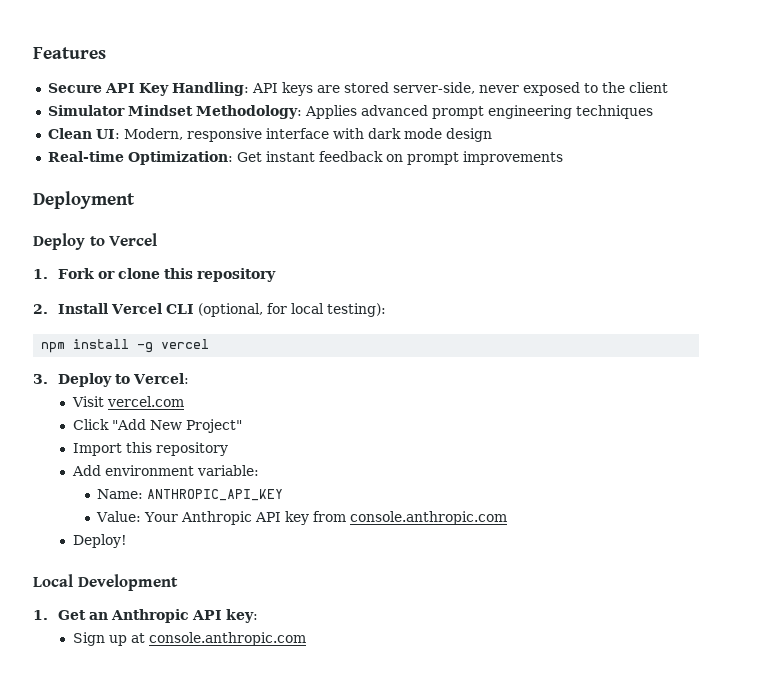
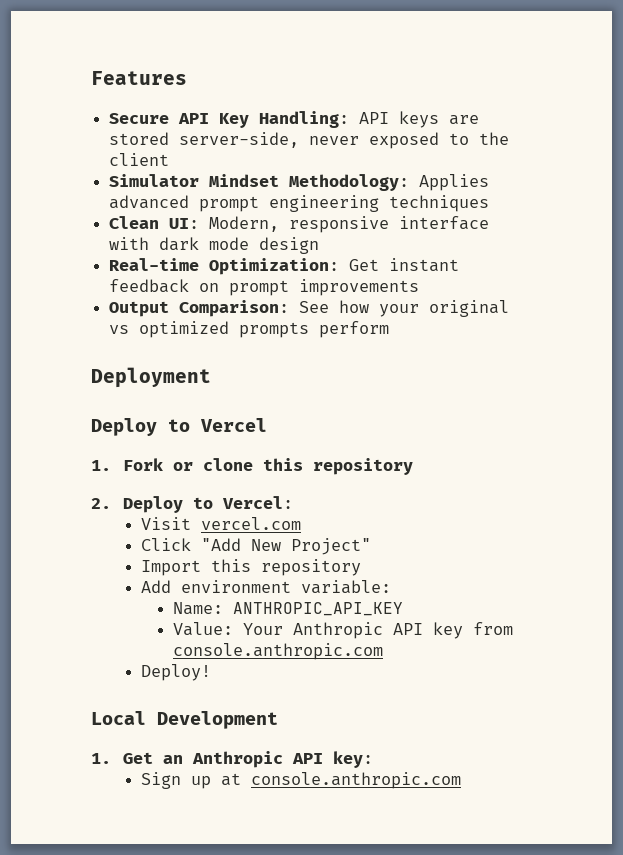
(563, 158) none -> [109,300,510,317] [109,321,390,338] // Output Comparison: See how your original vs optimized prompts perform
[57,303,386,317] [41,339,210,353] [33,374,48,384] Install Vercel CLI (optional, for local testing): // npm install -g vercel // 3. -> (111, 503) none

